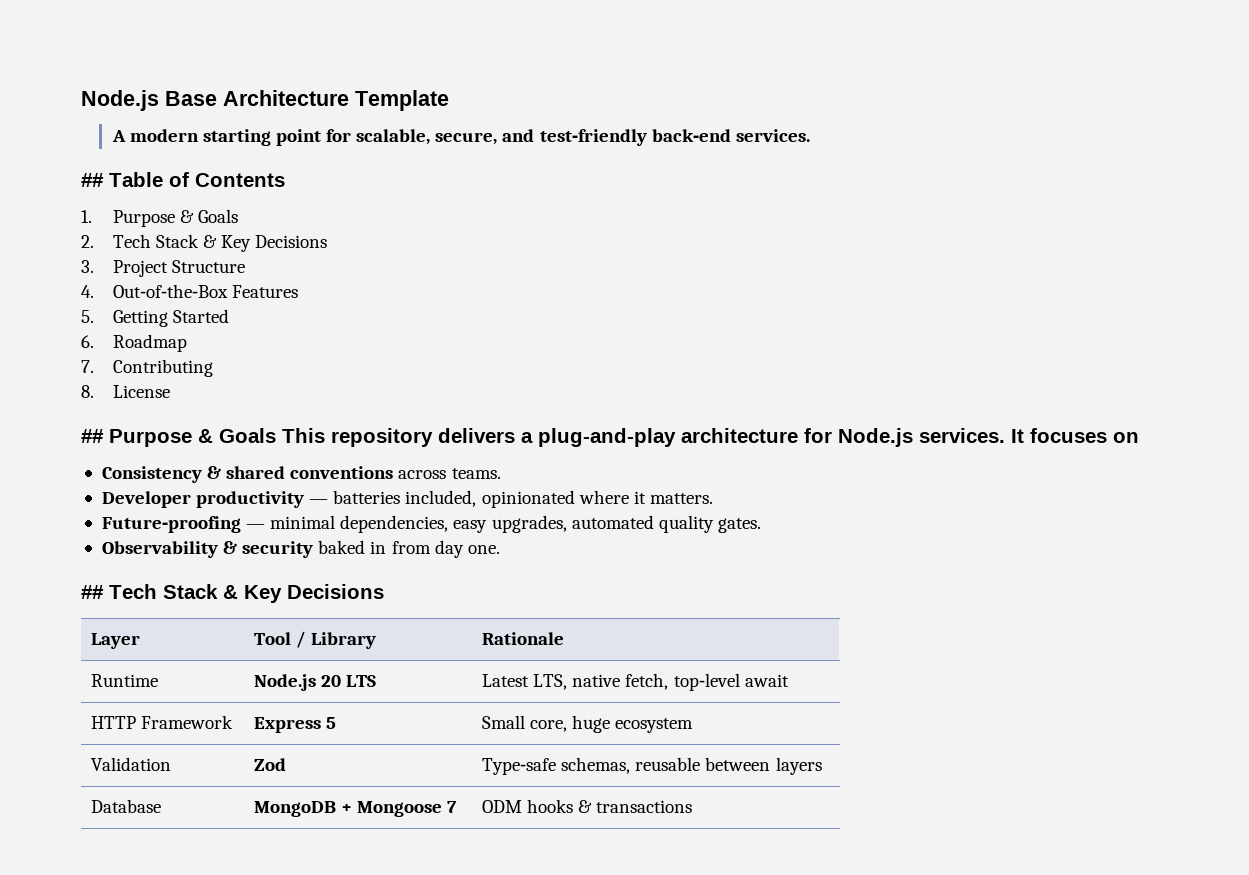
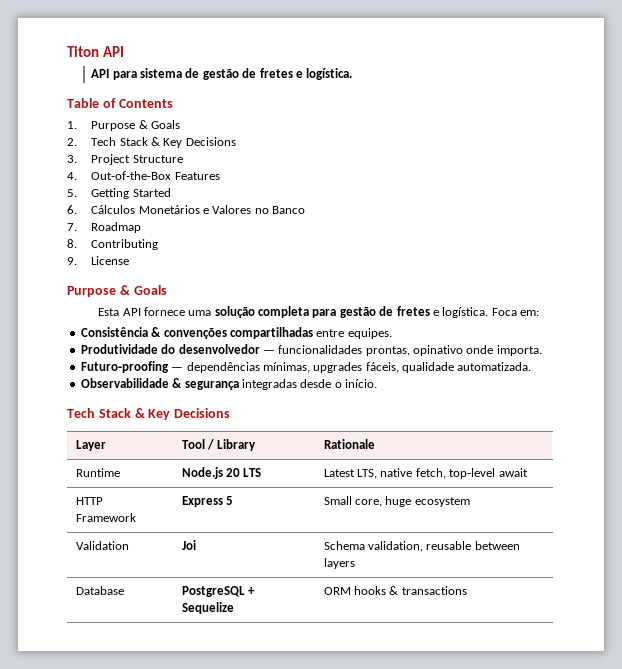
[81,90,449,111] [111,129,810,146] [81,173,104,187] Node.js Base Architecture Template // A modern starting point for scalable, secure, and test‑friendly back‑end services. // ## -> [67,46,124,57] [91,68,353,80] Titon API // API para sistema de gestão de fretes e logística. //
(94, 341) none -> [91,205,306,214] [67,223,77,231] Cálculos Monetários e Valores no Banco // 7.
[81,360,94,373] 7. -> [67,239,77,248] 8.
[81,385,94,398] 8. -> [67,257,77,265] 9.
[81,428,1139,447] [101,466,501,483] [101,490,713,508] [101,515,761,533] [101,540,500,558] [81,585,104,599] ## Purpose & Goals This repository delivers a plug‑and‑play architecture for Node.js services. It focuses on // Consistency & shared conventions across teams. // Developer productivity — batteries included, opinionated where it matters. // Future‑proofing — minimal dependencies, easy upgrades, automated quality gates. // Observability & security baked in from day one. // ## -> [67,285,167,297] [98,306,540,318] [80,327,392,339] [80,344,542,356] [80,361,532,373] [80,378,377,390] Purpose & Goals // Esta API fornece uma solução completa para gestão de fretes e logística. Foca em: // Consistência & convenções compartilhadas entre equipes. // Produtividade do desenvolvedor — funcionalidades prontas, opinativo onde importa. // Futuro‑proofing — dependências mínimas, upgrades fáceis, qualidade automatizada. // Observabilidade & segurança integradas desde o início. //
[254,758,287,771] [482,757,631,775] Zod | Type‑safe schemas, -> [181,540,196,550] [323,541,424,552] Joi | Schema validation,
[254,801,458,817] [482,800,523,813] MongoDB + Mongoose 7 | ODM -> [181,586,256,597] [181,602,234,614] [323,587,351,595] PostgreSQL + Sequelize | ORM

